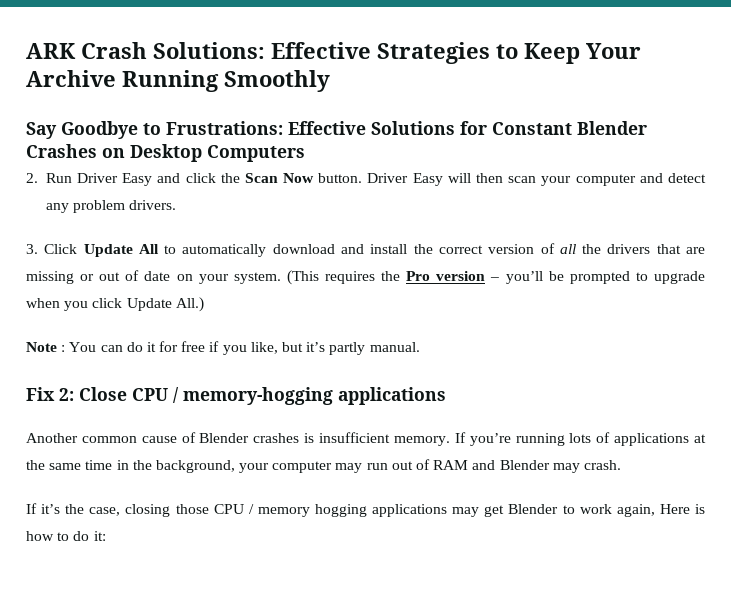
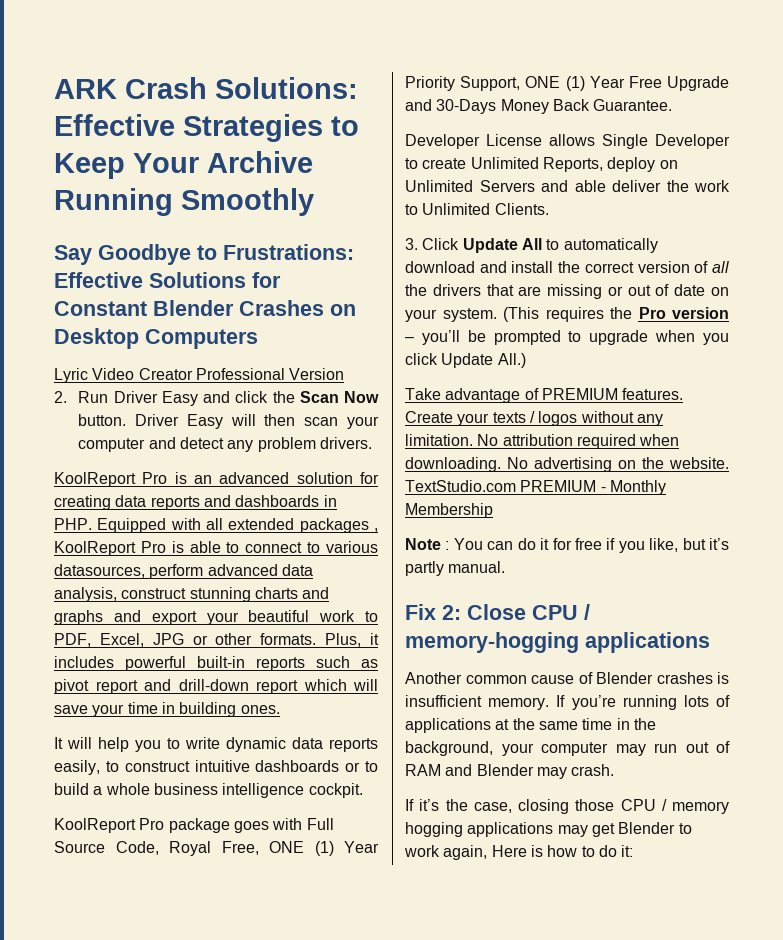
(305, 153) none -> [54,368,345,383] // Lyric Video Creator Professional Version
(177, 205) none -> [54,472,379,487] [54,495,337,510] [54,518,379,533] [54,541,378,556] [54,564,313,579] [54,587,330,602] [54,610,378,625] [54,633,379,647] [54,656,378,671] [54,679,378,694] [54,702,280,717] [54,737,378,752] [54,760,378,775] [54,783,363,798] [54,818,334,833] [54,841,379,856] [405,76,729,91] [405,99,673,114] [405,134,730,149] [405,157,678,172] [405,180,730,192] [405,203,549,215] // KoolReport Pro is an advanced solution for creating data reports and dashboards in PHP. Equipped with all extended packages , KoolReport Pro is able to connect to various datasources, perform advanced data analysis, construct stunning charts and graphs and export your beautiful work to PDF, Excel, JPG or other formats. Plus, it includes powerful built-in reports such as pivot report and drill-down report which will save your time in building ones. // It will help you to write dynamic data reports easily, to construct intuitive dashboards or to build a whole business intelligence cockpit. // KoolReport Pro package goes with Full Source Code, Royal Free, ONE (1) Year Priority Support, ONE (1) Year Free Upgrade and 30-Days Money Back Guarantee. // Developer License allows Single Developer to create Unlimited Reports, deploy on Unlimited Servers and able deliver the work to Unlimited Clients.
(204, 304) none -> [405,388,684,403] [405,411,663,426] [405,434,680,449] [405,457,729,472] [405,480,666,495] [405,503,493,518] // Take advantage of PREMIUM features. Create your texts / logos without any limitation. No attribution required when downloading. No advertising on the website. TextStudio.com PREMIUM - Monthly Membership

